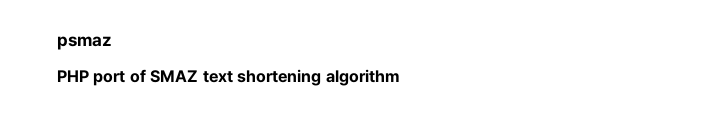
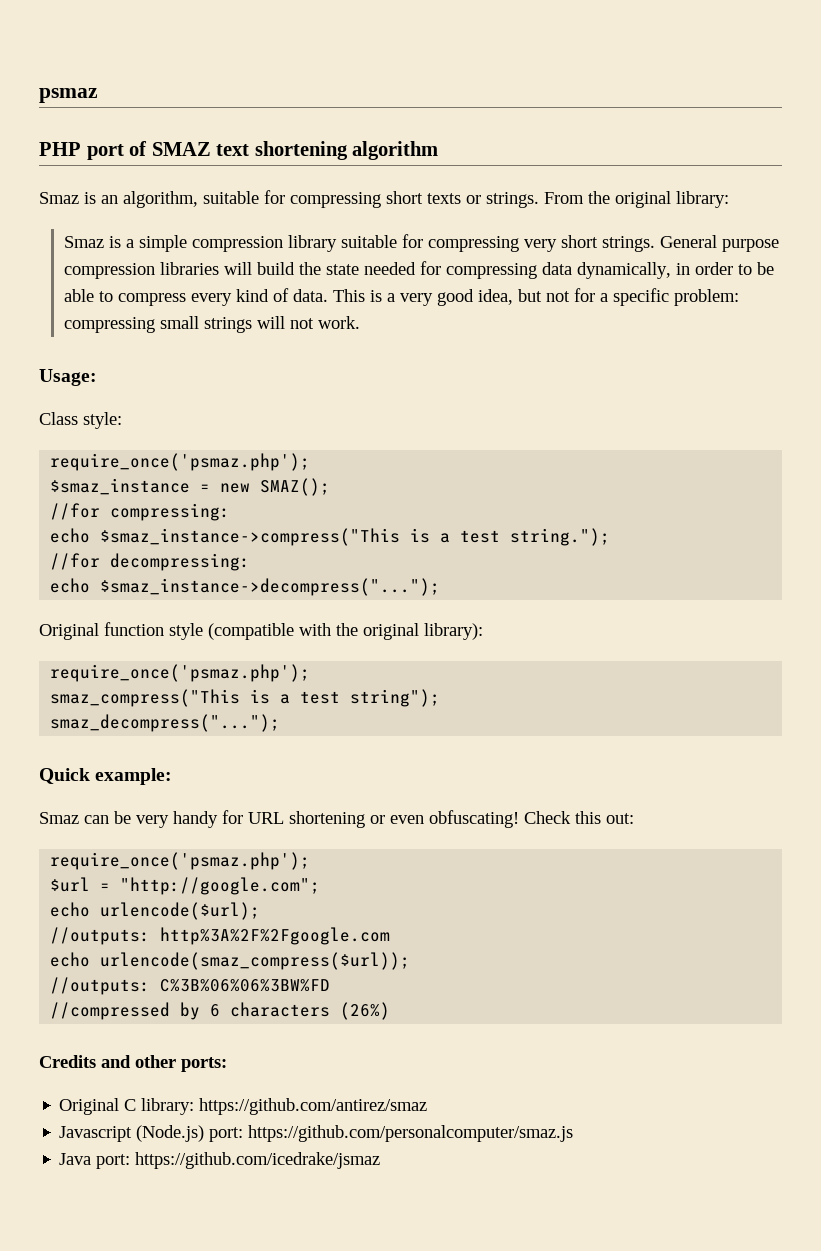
(400, 77) none -> [39,190,729,208] [64,234,780,252] [64,261,775,279] [64,288,740,306] [64,316,361,333] [39,369,97,386] [39,412,122,429] [50,453,311,471] [50,478,331,496] [50,503,231,521] [50,528,611,546] [50,553,251,571] [50,578,441,596] [39,622,483,640] [50,664,311,682] [50,689,441,707] [50,714,281,732] [39,768,173,785] [39,810,634,828] [50,852,311,870] [50,877,321,895] [50,902,261,920] [50,927,391,945] [50,952,411,970] [50,977,331,995] [50,1002,391,1020] [39,1055,227,1072] [59,1098,428,1115] [59,1125,574,1142] [59,1152,381,1169] // Smaz is an algorithm, suitable for compressing short texts or strings. From the original library: // Smaz is a simple compression library suitable for compressing very short strings. General purpose compression libraries will build the state needed for compressing data dynamically, in order to be able to compress every kind of data. This is a very good idea, but not for a specific problem: compressing small strings will not work. // Usage: // Class style: // require_once('psmaz.php'); // $smaz_instance = new SMAZ(); // //for compressing: // echo $smaz_instance->compress("This is a test string."); // //for decompressing: // echo $smaz_instance->decompress("..."); // Original function style (compatible with the original library): // require_once('psmaz.php'); // smaz_compress("This is a test string"); // smaz_decompress("..."); // Quick example: // Smaz can be very handy for URL shortening or even obfuscating! Check this out: // require_once('psmaz.php'); // $url = "http://google.com"; // echo urlencode($url); // //outputs: http%3A%2F%2Fgoogle.com // echo urlencode(smaz_compress($url)); // //outputs: C%3B%06%06%3BW%FD // //compressed by 6 characters (26%) // Credits and other ports: // Original C library: https://github.com/antirez/smaz // Javascript (Node.js) port: https://github.com/personalcomputer/smaz.js // Java port: https://github.com/icedrake/jsmaz

